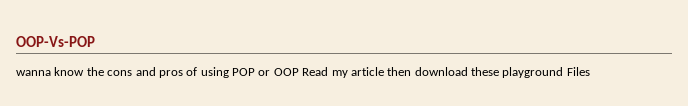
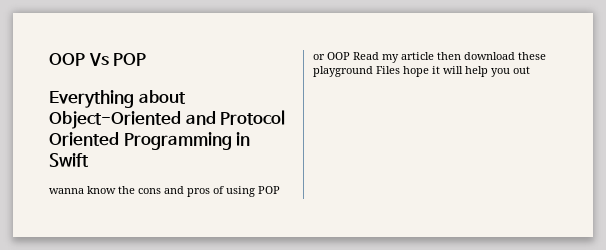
[16,36,95,47] OOP-Vs-POP -> [49,53,147,66] [49,90,186,108] [49,110,286,129] [49,132,251,150] [49,153,89,167] OOP Vs POP // Everything about Object-Oriented and Protocol Oriented Programming in Swift
(590, 71) none -> [403,66,530,77] hope it will help you out

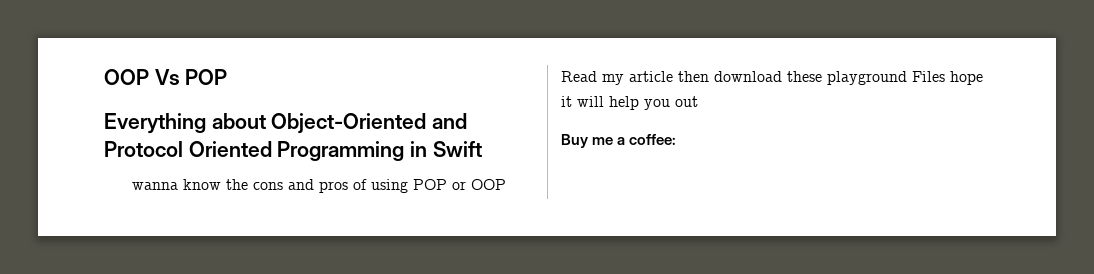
(530, 70) none -> [561,134,677,148] // Buy me a coffee:

